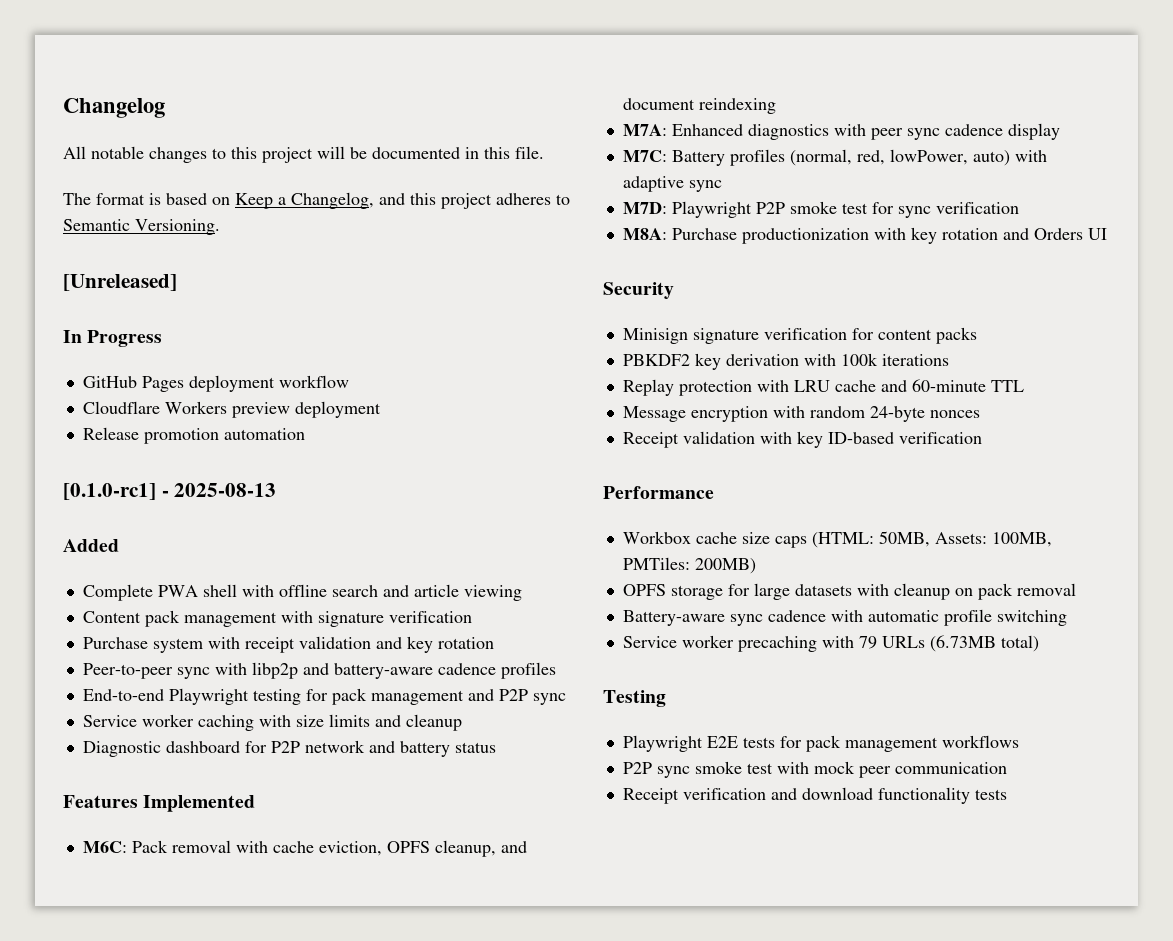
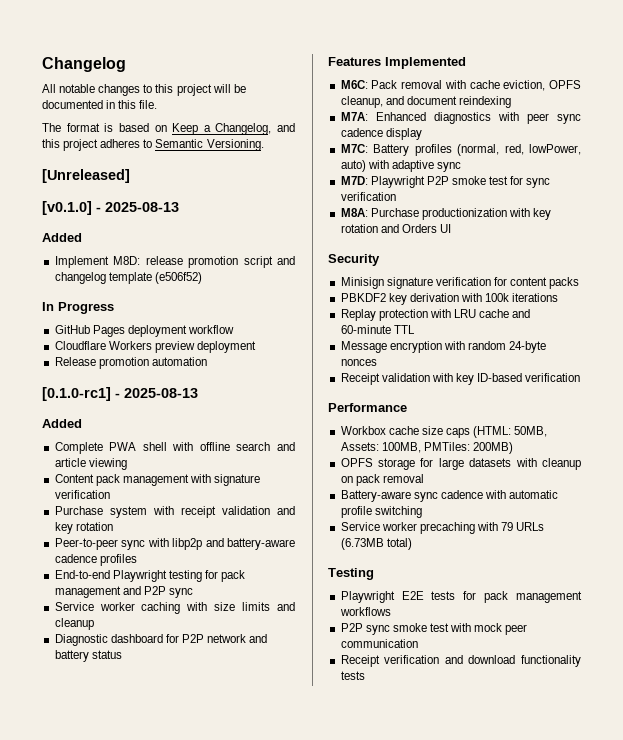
(177, 282) none -> [42,201,179,215] [42,233,82,242] [54,256,295,268] [54,272,202,284] // [v0.1.0] - 2025-08-13 // Added // Implement M8D: release promotion script and changelog template (e506f52)

